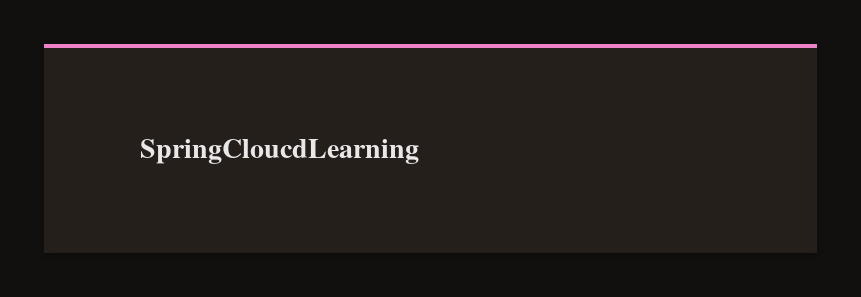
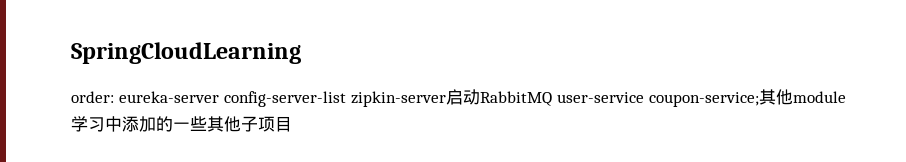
[140,139,419,164] SpringCloucdLearning -> [71,42,301,64] [71,89,846,107] [71,116,292,132] SpringCloudLearning // order: eureka-server config-server-list zipkin-server启动RabbitMQ user-service coupon-service;其他module学习中添加的一些其他子项目

